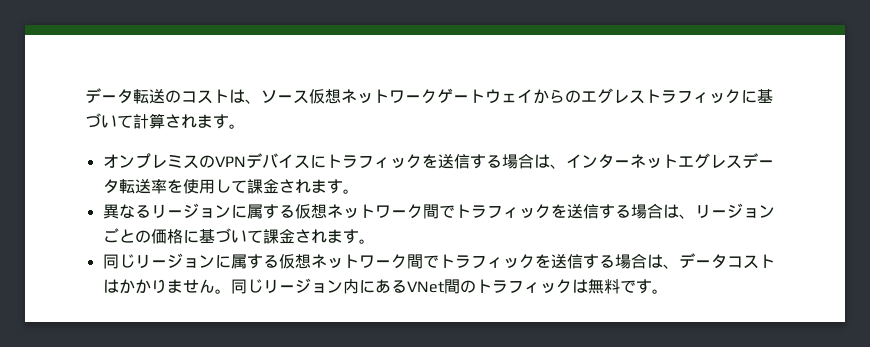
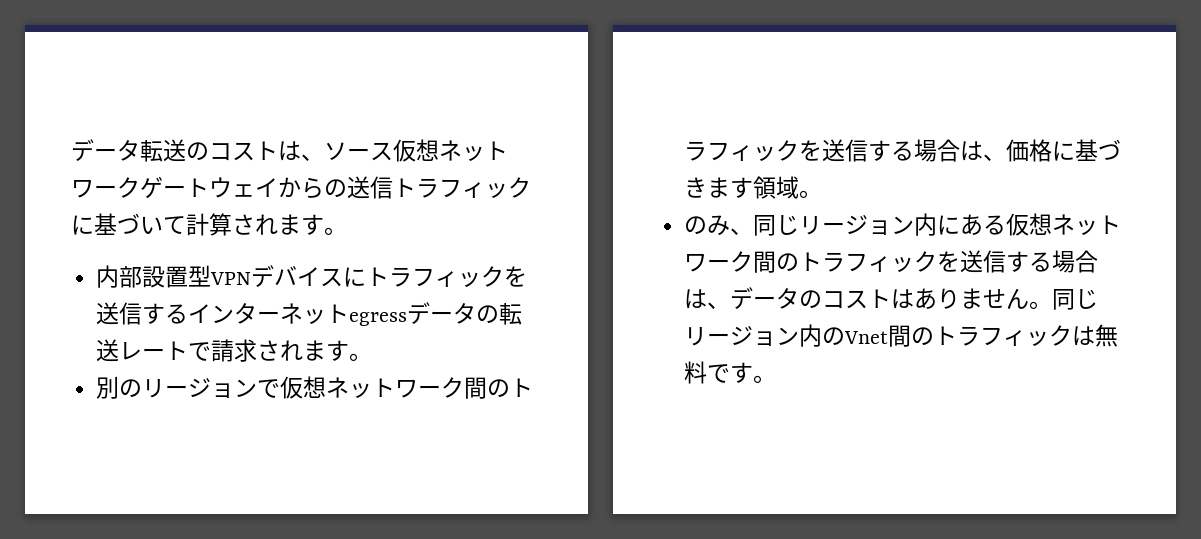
[581,88,645,104] エグレス -> [347,176,393,199] 送信
[102,153,215,169] オンプレミスの -> [96,265,212,288] 内部設置型
[501,153,566,169] 場合は、 -> (189, 314) none
[677,153,774,169] [102,178,359,194] [102,203,775,219] [102,228,375,244] [102,253,439,269] エグレスデータ転送率を使用して課金されます。 // 異なるリージョンに属する仮想ネットワーク間でトラフィックを送信する場合は、リージョンごとの価格に基づいて課金されます。 // 同じリージョンに属する仮想ネットワーク間で -> [349,302,523,326] [96,339,373,362] [96,376,534,399] [684,139,1122,162] [684,176,823,199] [684,213,1122,236] [684,251,800,273] egressデータの転送レートで請求されます。 // 別のリージョンで仮想ネットワーク間のトラフィックを送信する場合は、価格に基づきます領域。 // のみ、同じリージョン内にある仮想ネットワーク間の
[726,254,775,269] [102,279,151,294] コストはかか -> [799,288,938,309] のコストはあ
[358,279,445,293] にあるVNet -> [822,327,889,346] のVnet

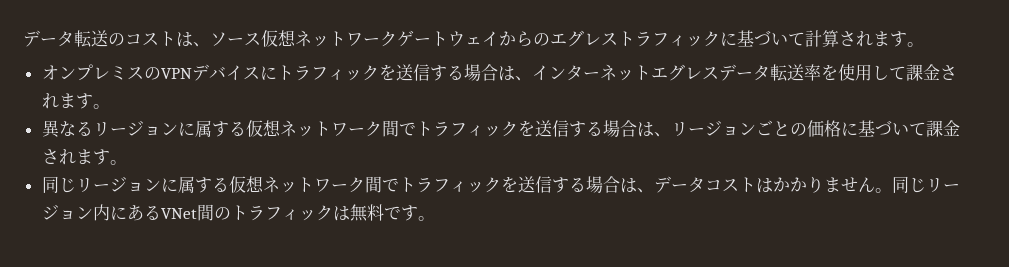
[347,176,393,199] 送信 -> [550,30,618,47] エグレス
[96,265,212,288] 内部設置型 -> [41,64,161,81] オンプレミスの
(189, 314) none -> [463,64,532,81] 場合は、
[349,302,523,326] [96,339,373,362] [96,376,534,399] [684,139,1122,162] [684,176,823,199] [684,213,1122,236] [684,251,800,273] egressデータの転送レートで請求されます。 // 別のリージョンで仮想ネットワーク間のトラフィックを送信する場合は、価格に基づきます領域。 // のみ、同じリージョン内にある仮想ネットワーク間の -> [650,64,957,82] [41,93,110,109] [41,120,960,138] [41,149,127,165] [41,176,399,193] エグレスデータ転送率を使用して課金されます。 // 異なるリージョンに属する仮想ネットワーク間でトラフィックを送信する場合は、リージョンごとの価格に基づいて課金されます。 // 同じリージョンに属する仮想ネットワーク間で
[799,288,938,309] のコストはあ -> [704,177,807,193] コストはかか
[822,327,889,346] のVnet -> [109,205,197,221] にあるVNet

